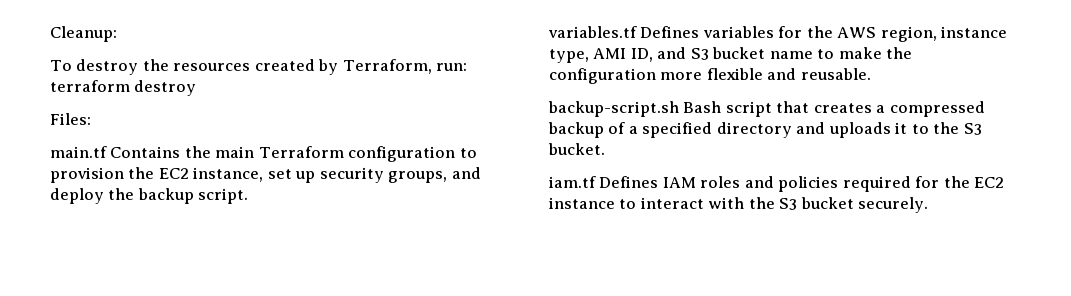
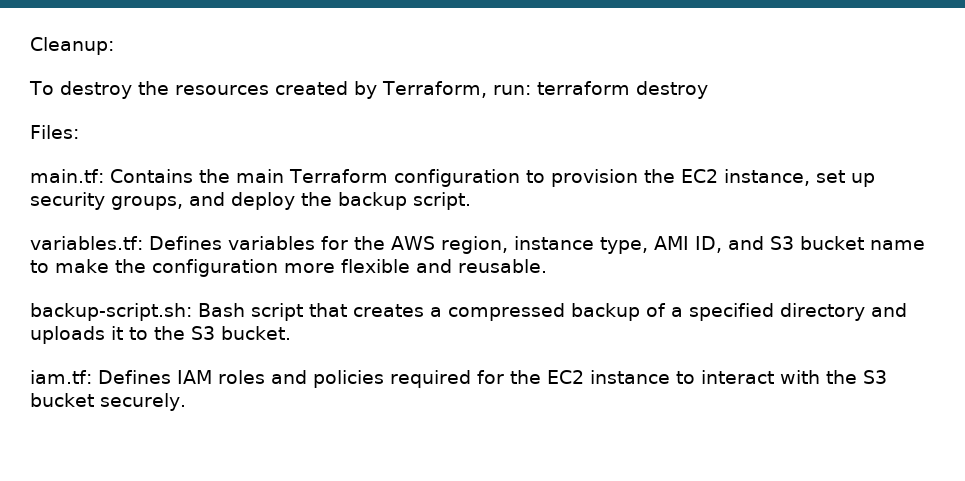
[50,146,107,158] main.tf -> [30,169,104,183] main.tf:
[548,26,637,38] variables.tf -> [30,236,143,250] variables.tf:
[548,101,679,117] backup-script.sh -> [30,303,192,321] backup-script.sh:
[549,176,596,188] iam.tf -> [30,370,92,384] iam.tf:

